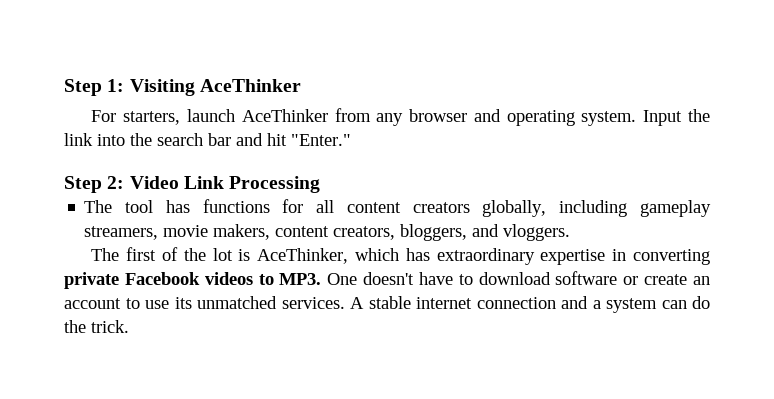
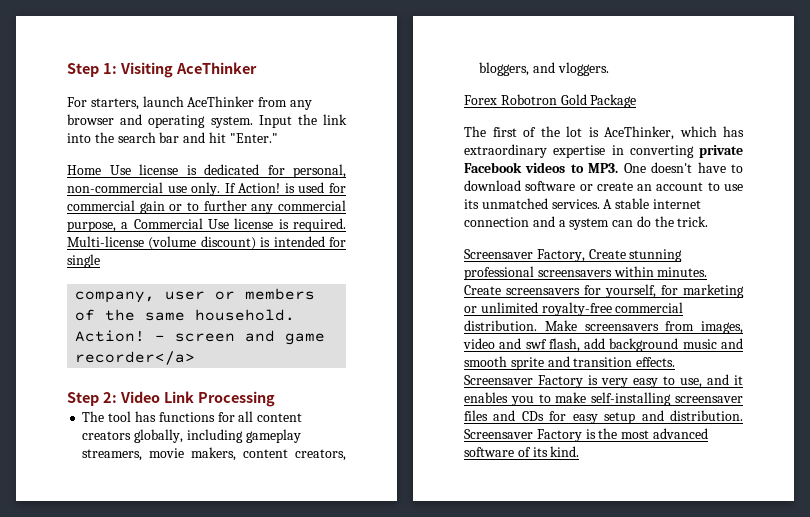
(351, 140) none -> [67,164,346,178] [67,182,346,196] [67,200,346,214] [67,218,346,232] [67,236,346,250] [67,254,100,268] [75,288,316,303] [75,309,296,321] [75,330,326,345] [75,351,196,365] // Home Use license is dedicated for personal, non-commercial use only. If Action! is used for commercial gain or to further any commercial purpose, a Commercial Use license is required. Multi-license (volume discount) is intended for single // company, user or members of the same household. Action! - screen and game recorder</a>
(571, 232) none -> [464,94,637,108] // Forex Robotron Gold Package
(129, 326) none -> [464,249,683,262] [464,266,708,280] [464,284,744,298] [464,302,684,316] [464,320,743,334] [463,338,743,352] [464,356,676,370] [464,374,743,388] [464,392,743,406] [464,410,743,424] [464,428,708,442] [464,446,580,457] // Screensaver Factory, Create stunning professional screensavers within minutes. Create screensavers for yourself, for marketing or unlimited royalty-free commercial distribution. Make screensavers from images, video and swf flash, add background music and smooth sprite and transition effects. Screensaver Factory is very easy to use, and it enables you to make self-installing screensaver files and CDs for easy setup and distribution. Screensaver Factory is the most advanced software of its kind.

